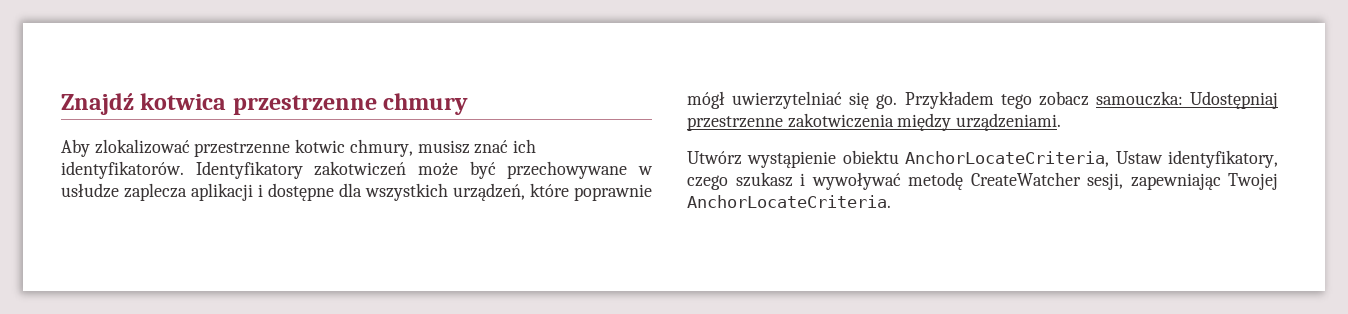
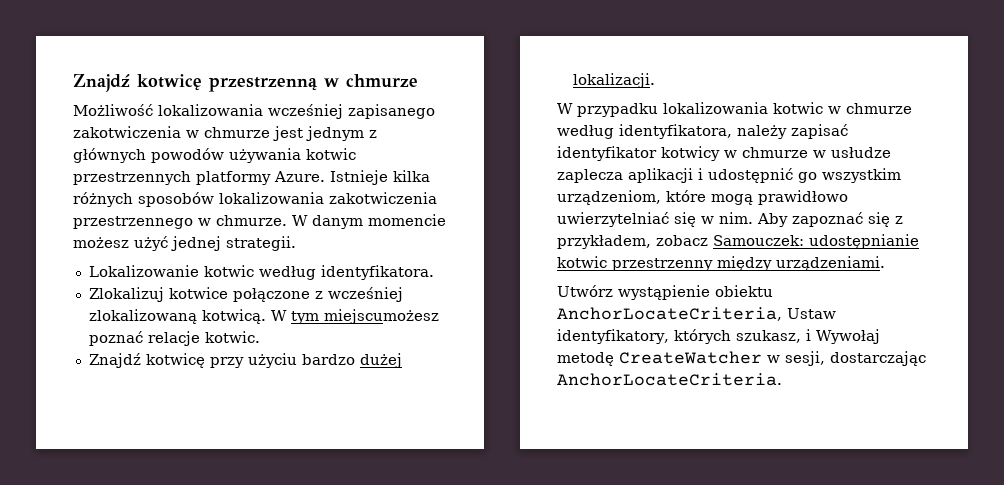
[61,93,469,115] [61,139,537,157] [61,161,628,179] Znajdź kotwica przestrzenne chmury // Aby zlokalizować przestrzenne kotwic chmury, musisz znać ich identyfikatorów. Identyfikatory zakotwiczeń może być przechowywane -> [73,74,418,92] [73,104,435,119] [73,126,377,141] [73,148,356,163] [73,170,430,185] [73,192,437,207] [73,214,446,229] [73,236,296,251] [88,265,434,280] [88,287,403,302] [88,309,439,324] [88,331,260,346] [88,353,402,368] [572,73,655,88] [557,102,912,117] [557,124,848,139] [557,146,808,161] Znajdź kotwicę przestrzenną w chmurze // Możliwość lokalizowania wcześniej zapisanego zakotwiczenia w chmurze jest jednym z głównych powodów używania kotwic przestrzennych platformy Azure. Istnieje kilka różnych sposobów lokalizowania zakotwiczenia przestrzennego w chmurze. W danym momencie możesz użyć jednej strategii. // Lokalizowanie kotwic według identyfikatora. // Zlokalizuj kotwice połączone z wcześniej zlokalizowaną kotwicą. W tym miejscumożesz poznać relacje kotwic. // Znajdź kotwicę przy użyciu bardzo dużej lokalizacji. // W przypadku lokalizowania kotwic w chmurze według identyfikatora, należy zapisać identyfikator kotwicy w chmurze
[268,183,652,201] [687,91,1278,109] [687,113,894,131] dostępne dla wszystkich urządzeń, które poprawnie mógł uwierzytelniać się go. Przykładem tego zobacz samouczka: Udostępniaj przestrzenne zakotwiczenia -> [708,168,901,183] [557,190,848,205] [557,212,903,227] [557,234,919,249] [557,256,713,271] udostępnić go wszystkim urządzeniom, które mogą prawidłowo uwierzytelniać się w nim. Aby zapoznać się z przykładem, zobacz Samouczek: udostępnianie kotwic przestrzenny
[687,172,1278,190] czego szukasz i wywoływać metodę CreateWatcher sesji, zapewniając Twojej -> [673,329,880,344] [557,351,926,366] których szukasz, i Wywołaj metodę CreateWatcher w sesji, dostarczając

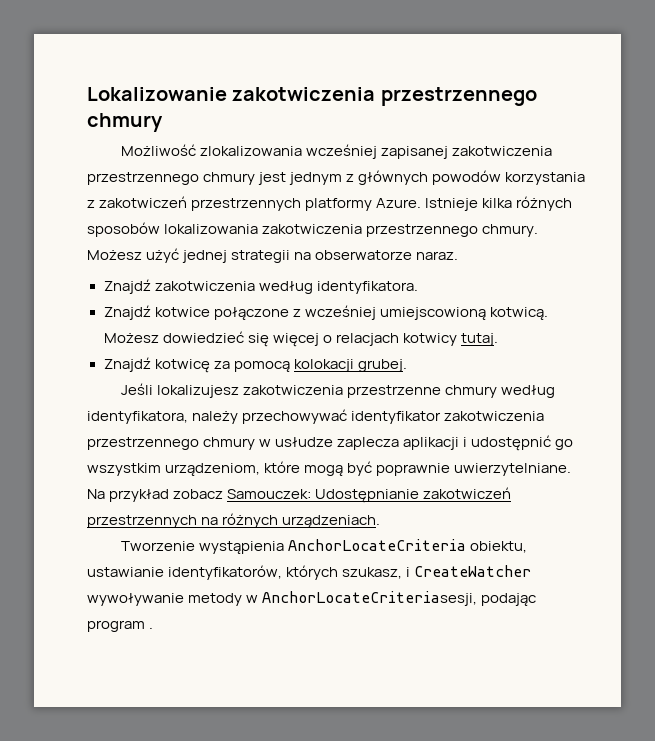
[73,74,418,92] [73,104,435,119] [73,126,270,138] Znajdź kotwicę przestrzenną w chmurze // Możliwość lokalizowania wcześniej zapisanego zakotwiczenia w chmurze -> [87,87,537,106] [87,113,163,132] [120,144,552,159] [87,172,256,185] Lokalizowanie zakotwiczenia przestrzennego chmury // Możliwość zlokalizowania wcześniej zapisanej zakotwiczenia przestrzennego chmury
[229,148,356,163] używania kotwic -> [505,172,586,185] [87,196,188,208] korzystania z zakotwiczeń
[198,214,446,229] [73,236,296,251] [88,265,254,277] w chmurze. W danym momencie możesz użyć jednej strategii. // Lokalizowanie kotwic -> [482,224,539,237] [87,248,459,263] [103,279,255,294] chmury. Możesz użyć jednej strategii na obserwatorze naraz. // Znajdź zakotwiczenia
[88,287,164,302] Zlokalizuj -> [103,305,151,320] Znajdź
[88,309,439,324] [88,331,260,346] [88,353,402,368] [572,73,655,88] [557,102,912,117] [557,124,848,139] [557,146,808,161] zlokalizowaną kotwicą. W tym miejscumożesz poznać relacje kotwic. // Znajdź kotwicę przy użyciu bardzo dużej lokalizacji. // W przypadku lokalizowania kotwic w chmurze według identyfikatora, należy zapisać identyfikator kotwicy w chmurze -> [379,307,548,320] [103,331,498,347] [103,357,407,373] [120,383,555,398] [87,409,545,424] [87,437,256,450] umiejscowioną kotwicą. Możesz dowiedzieć się więcej o relacjach kotwicy tutaj. // Znajdź kotwicę za pomocą kolokacji grubej. // Jeśli lokalizujesz zakotwiczenia przestrzenne chmury według identyfikatora, należy przechowywać identyfikator zakotwiczenia przestrzennego chmury
[758,190,848,205] [557,212,903,227] [557,234,919,249] [557,256,885,271] [557,285,773,300] [557,307,836,321] [557,329,880,344] [557,351,926,366] [557,373,782,386] prawidłowo uwierzytelniać się w nim. Aby zapoznać się z przykładem, zobacz Samouczek: udostępnianie kotwic przestrzenny między urządzeniami. // Utwórz wystąpienie obiektu AnchorLocateCriteria, Ustaw identyfikatory, których szukasz, i Wywołaj metodę CreateWatcher w sesji, dostarczając AnchorLocateCriteria. -> [347,461,572,476] [87,487,512,503] [87,513,381,528] [120,539,527,554] [87,565,532,580] [87,591,537,606] [87,620,154,632] być poprawnie uwierzytelniane. Na przykład zobacz Samouczek: Udostępnianie zakotwiczeń przestrzennych na różnych urządzeniach. // Tworzenie wystąpienia AnchorLocateCriteria obiektu, ustawianie identyfikatorów, których szukasz, i CreateWatcher wywoływanie metody w AnchorLocateCriteriasesji, podając program .

